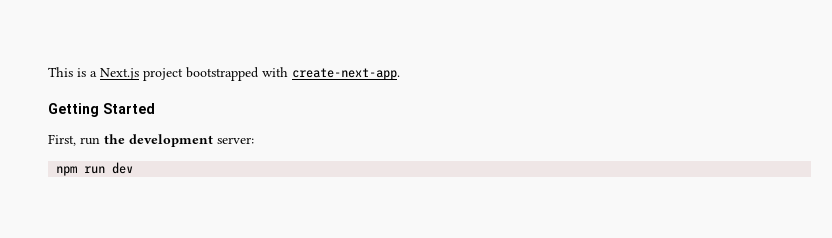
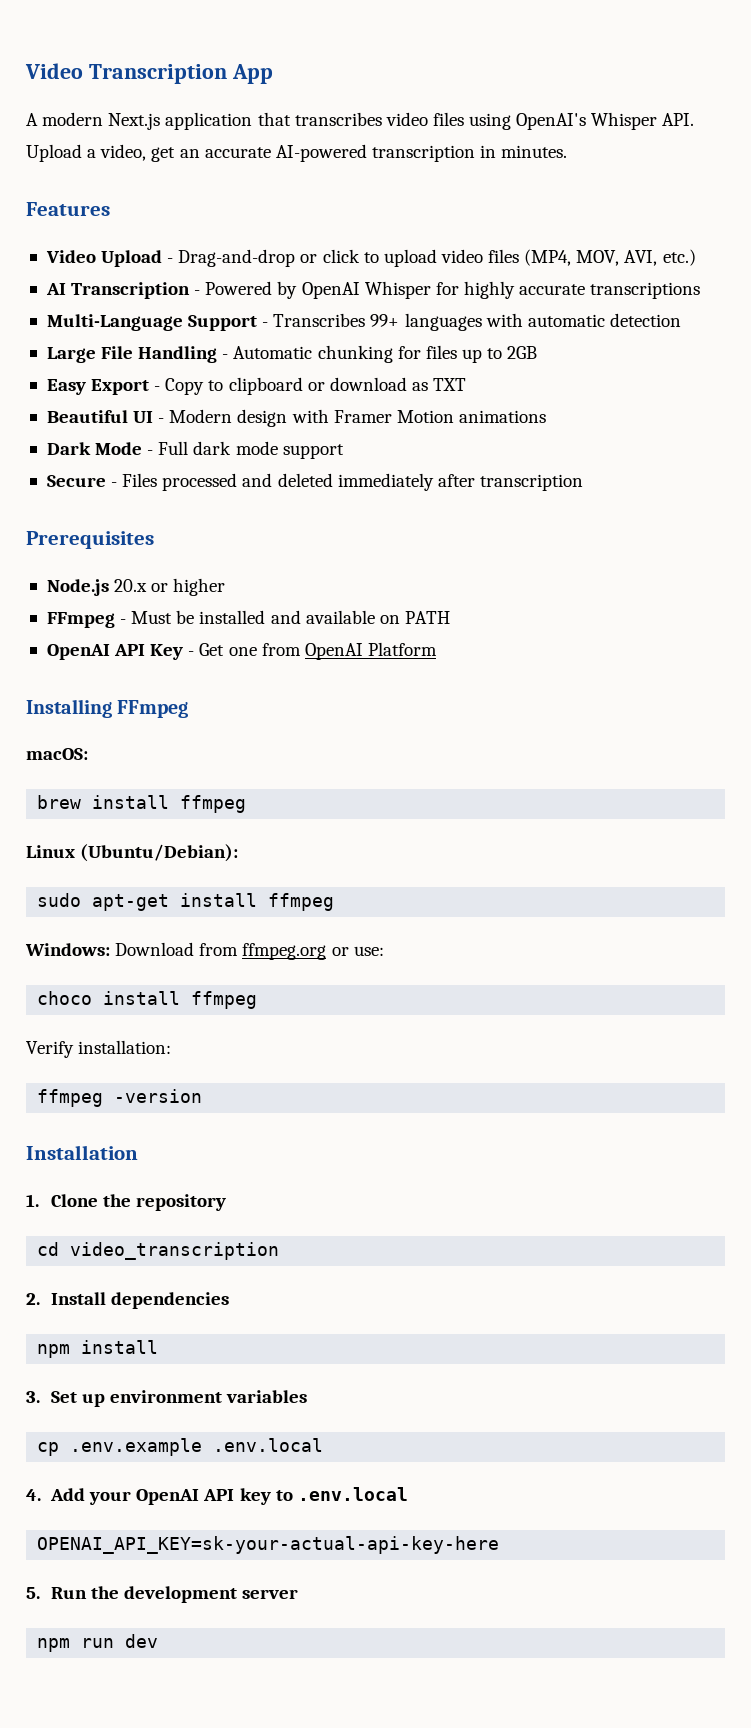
[48,67,400,81] [48,103,155,117] [48,134,100,146] This is a Next.js project bootstrapped with create-next-app. // Getting Started // First, run -> [25,63,273,84] [26,112,695,130] [26,144,568,162] [26,202,110,216] [45,249,696,267] [45,281,701,299] [46,313,681,331] [46,345,538,363] [46,377,467,395] [46,409,546,427] [46,441,344,459] [46,473,583,491] [26,531,154,549] [46,578,226,596] [46,610,450,628] [46,642,437,660] [26,699,189,718] [26,748,88,760] [37,795,247,813] [26,844,239,862] [37,893,335,911] [25,942,384,960] [37,991,258,1009] [26,1040,172,1058] [37,1089,203,1107] [26,1145,138,1160] [26,1194,227,1211] [37,1242,280,1260] [26,1292,230,1309] [37,1340,159,1358] [26,1390,308,1407] [37,1438,324,1456] [26,1487,408,1505] [37,1536,500,1554] [26,1587,88,1599] Video Transcription App // A modern Next.js application that transcribes video files using OpenAI's Whisper API. Upload a video, get an accurate AI-powered transcription in minutes. // Features // Video Upload - Drag-and-drop or click to upload video files (MP4, MOV, AVI, etc.) // AI Transcription - Powered by OpenAI Whisper for highly accurate transcriptions // Multi-Language Support - Transcribes 99+ languages with automatic detection // Large File Handling - Automatic chunking for files up to 2GB // Easy Export - Copy to clipboard or download as TXT // Beautiful UI - Modern design with Framer Motion animations // Dark Mode - Full dark mode support // Secure - Files processed and deleted immediately after transcription // Prerequisites // Node.js 20.x or higher // FFmpeg - Must be installed and available on PATH // OpenAI API Key - Get one from OpenAI Platform // Installing FFmpeg // macOS: // brew install ffmpeg // Linux (Ubuntu/Debian): // sudo apt-get install ffmpeg // Windows: Download from ffmpeg.org or use: // choco install ffmpeg // Verify installation: // ffmpeg -version // Installation // 1. Clone the repository // cd video_transcription // 2. Install dependencies // npm install // 3. Set up environment variables // cp .env.example .env.local // 4. Add your OpenAI API key to .env.local // OPENAI_API_KEY=sk-your-actual-api-key-here // 5. Run
[217,137,254,144] server: -> [242,1589,299,1599] server

